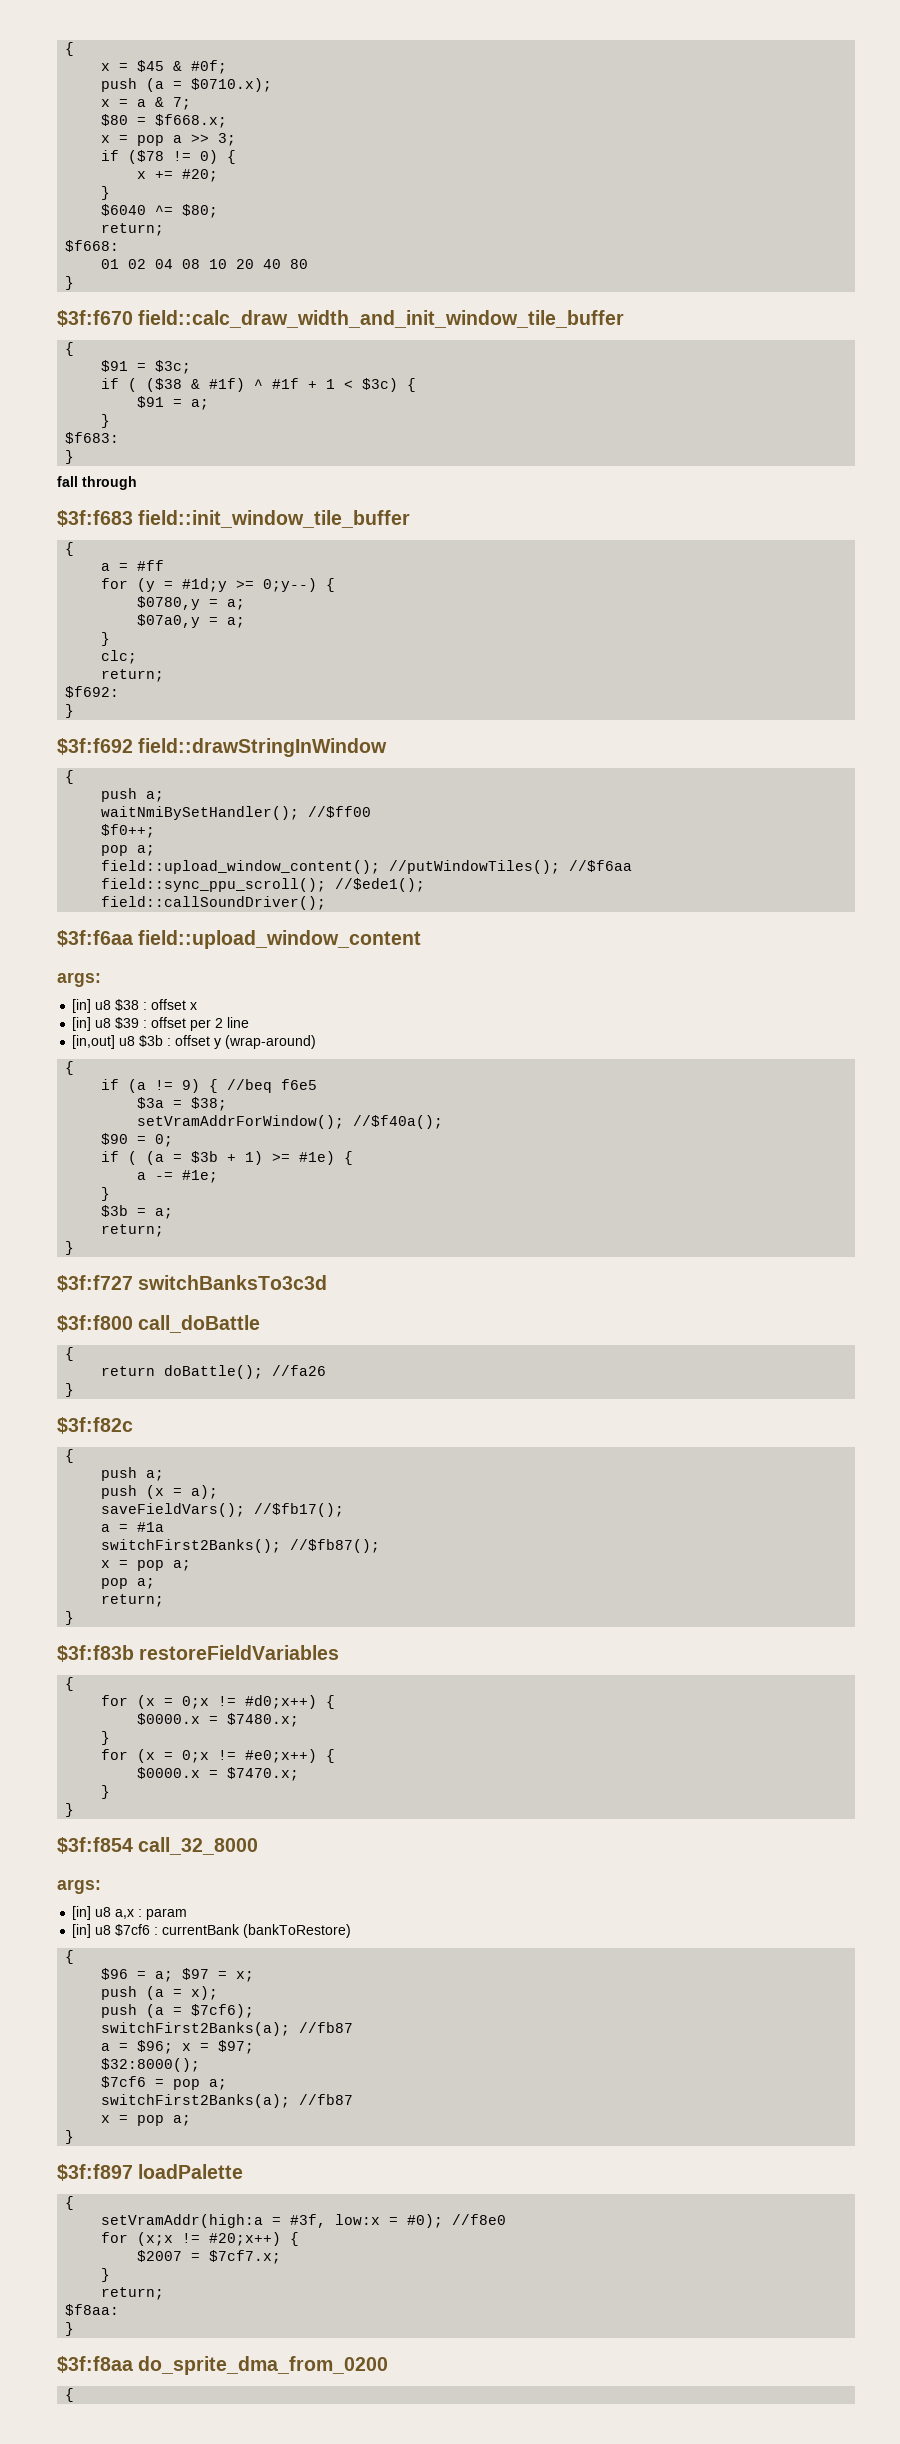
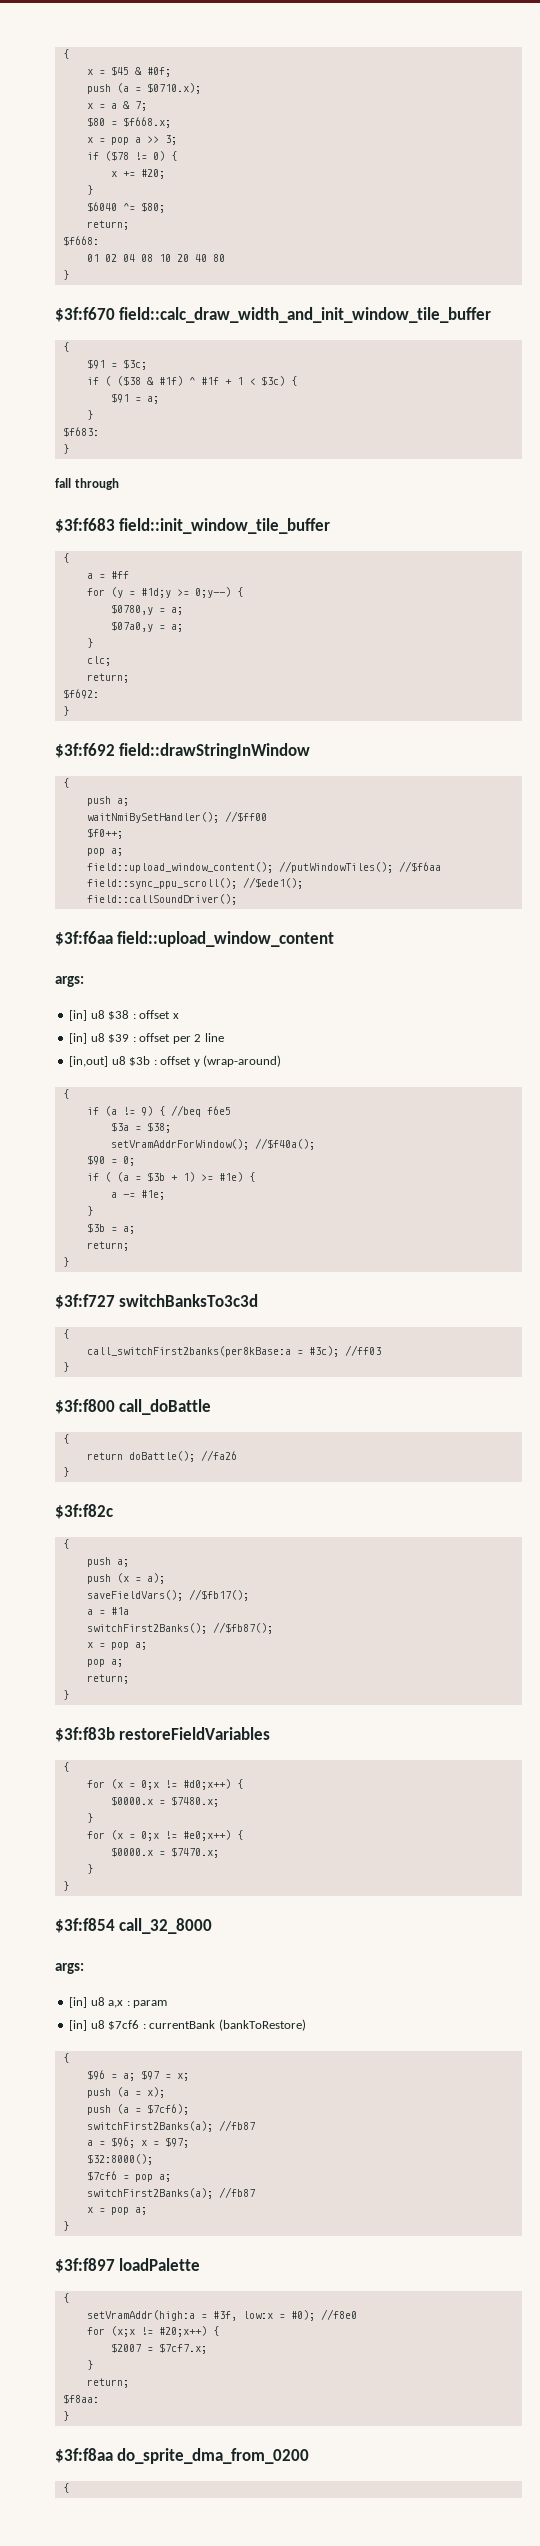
(328, 1282) none -> [62,1329,69,1339] [86,1345,381,1357] [62,1362,69,1372] // { // call_switchFirst2banks(per8kBase:a = #3c); //ff03 // }

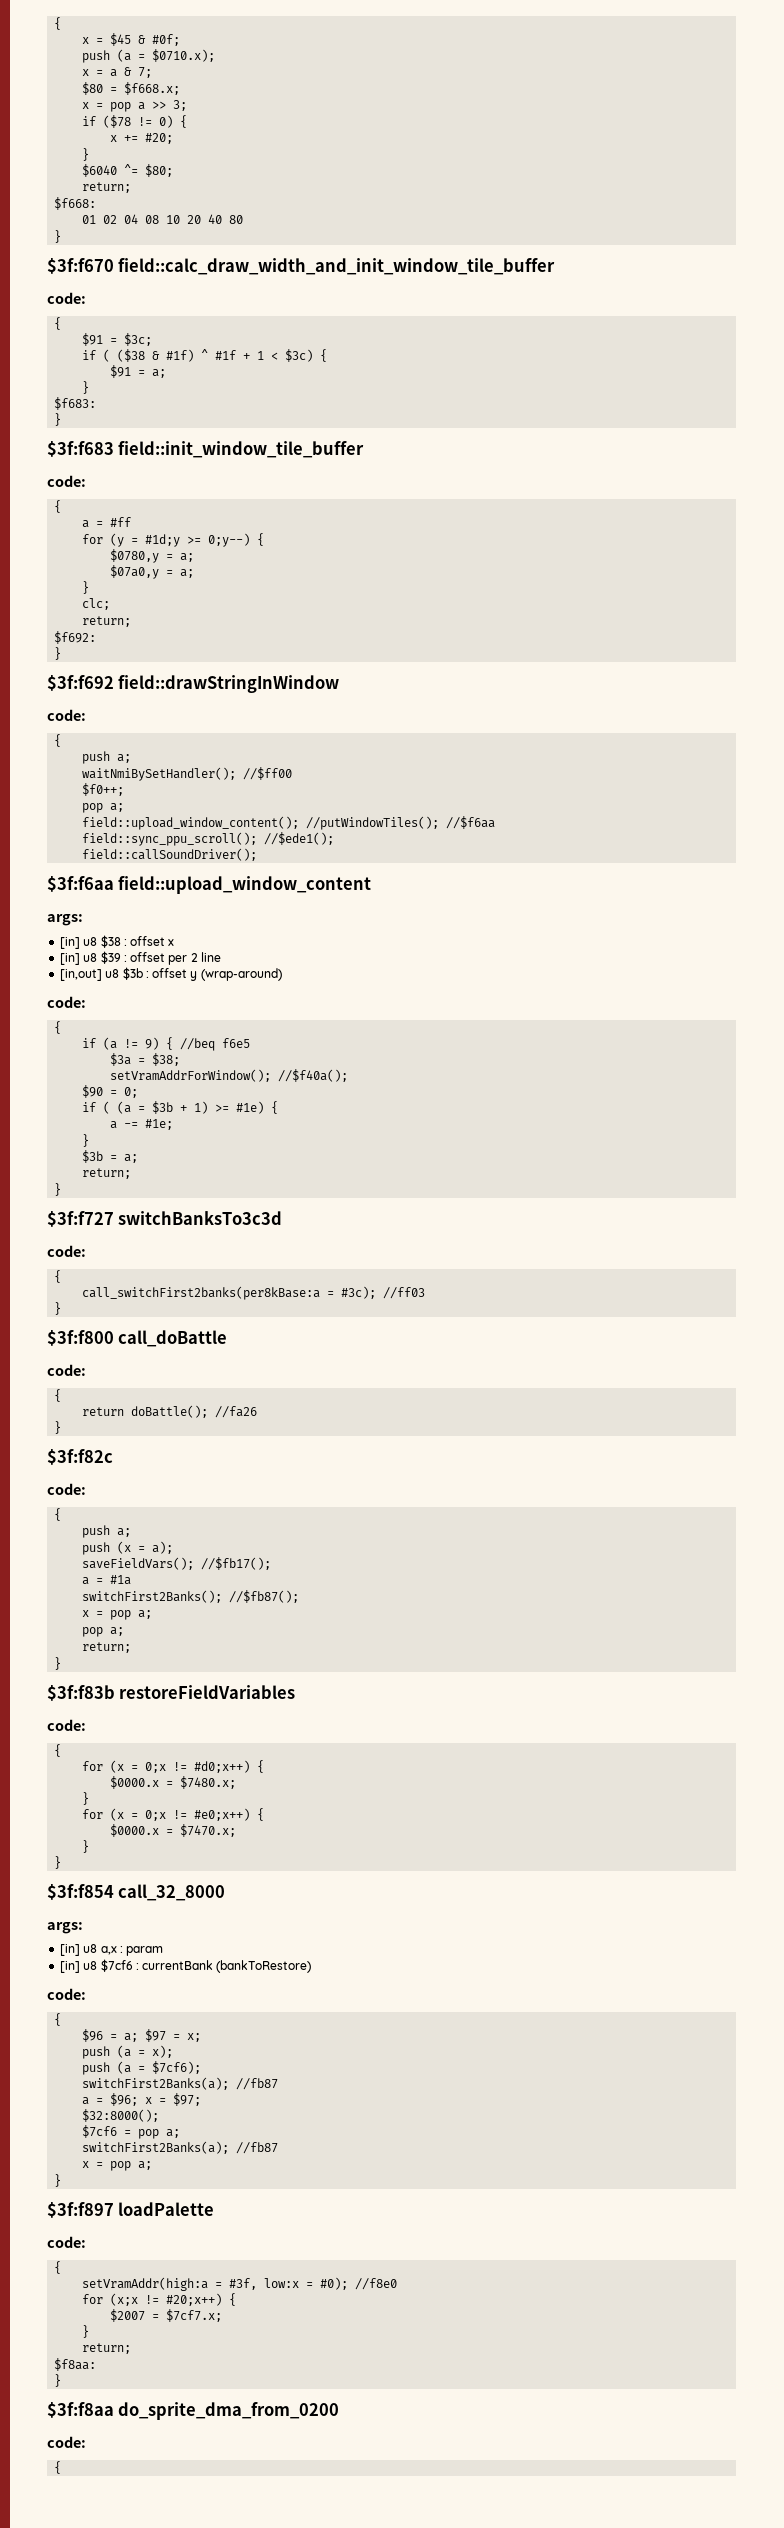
(492, 315) none -> [47,292,86,304] // code:
[55,478,119,490] // fall through -> (62, 419) none
(331, 526) none -> [47,475,86,487] // code:
(311, 751) none -> [47,709,86,721] // code:
(282, 1061) none -> [47,996,86,1008] // code:
(259, 1300) none -> [47,1245,86,1257] // code:
(212, 1407) none -> [47,1364,86,1376] // code:
(113, 1511) none -> [47,1483,86,1495] // code:
(271, 1733) none -> [47,1719,86,1731] // code:
(306, 2025) none -> [47,1988,86,2000] // code:
(201, 2264) none -> [47,2236,86,2248] // code:
(310, 2456) none -> [47,2436,86,2448] // code:

